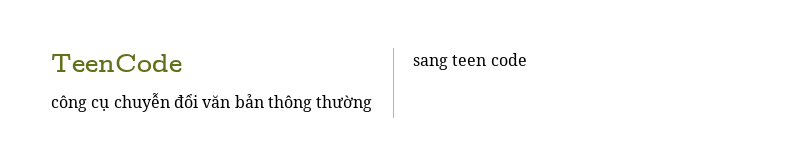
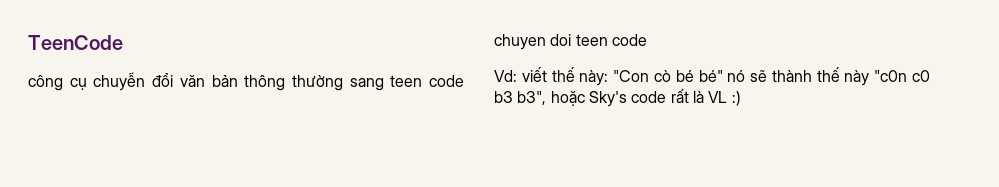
(527, 59) none -> [494,34,647,50] [494,67,930,86] [494,88,741,107] chuyen doi teen code // Vd: viết thế này: "Con cò bé bé" nó sẽ thành thế này "c0n c0 b3 b3", hoặc Sky's code rất là VL :)

